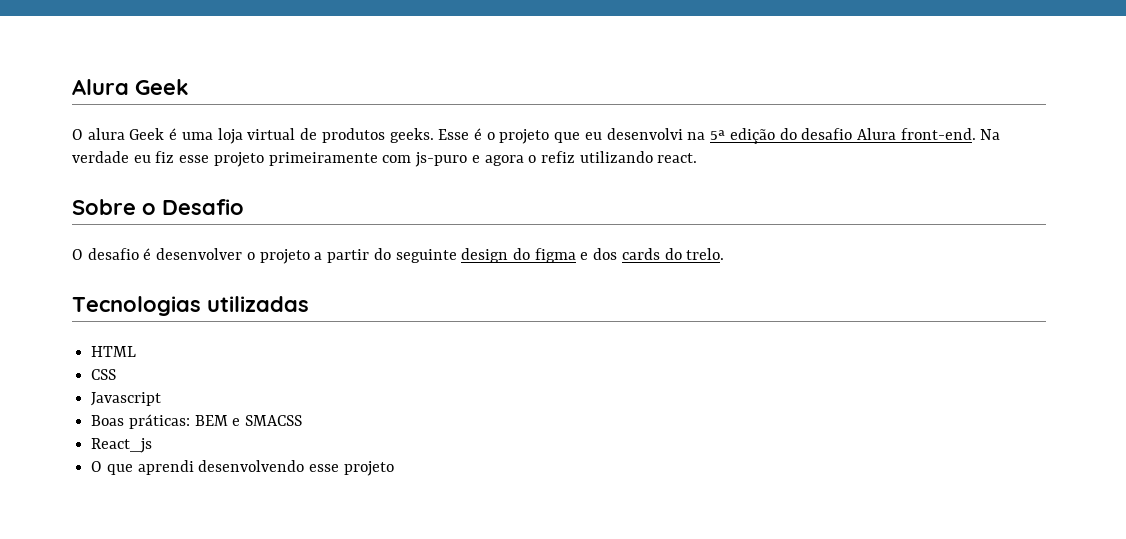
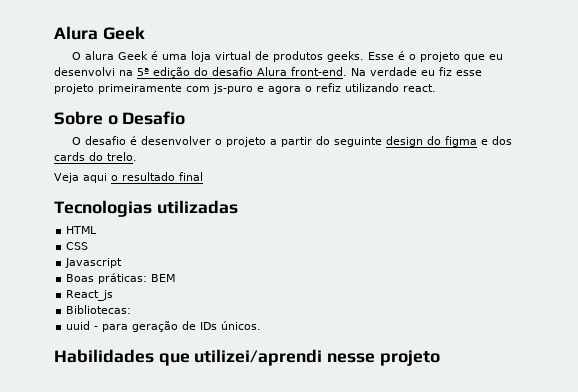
(725, 254) none -> [54,172,203,183] // Veja aqui o resultado final
[232,415,303,426] e SMACSS -> (176, 278) none
[91,460,340,475] O que aprendi desenvolvendo esse -> [66,305,132,314] [66,321,262,332] [54,349,376,366] Bibliotecas: // uuid - para geração de IDs únicos. // Habilidades que utilizei/aprendi nesse

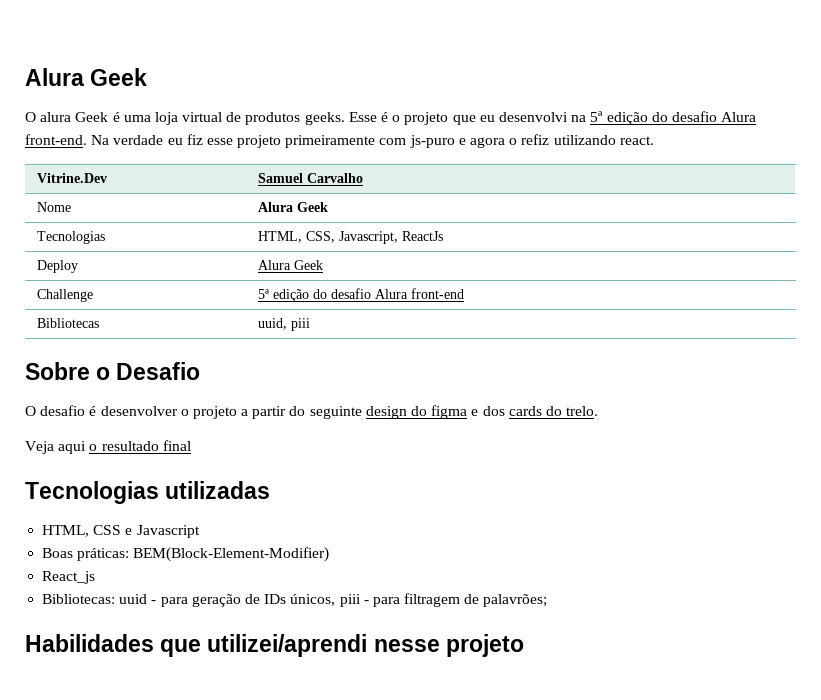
(436, 88) none -> [36,173,107,183] [257,173,363,183] [36,202,71,212] [257,202,328,212] [36,231,105,244] [257,231,443,244] [36,260,78,273] [257,260,323,270] [36,289,93,302] [257,288,464,302] [36,318,99,328] [257,318,310,331] // Vitrine.Dev | Samuel Carvalho // Nome | Alura Geek // Tecnologias | HTML, CSS, Javascript, ReactJs // Deploy | Alura Geek // Challenge | 5ª edição do desafio Alura front-end // Bibliotecas | uuid, piii
[66,226,98,234] HTML // -> [42,525,90,537] HTML,
(89, 246) // -> [125,528,133,535] e
[151,274,176,282] BEM -> [133,547,330,562] BEM(Block-Element-Modifier)
(132, 309) // -> (116, 599) none
[221,321,262,330] únicos. -> [290,593,548,607] únicos, piii - para filtragem de palavrões;

